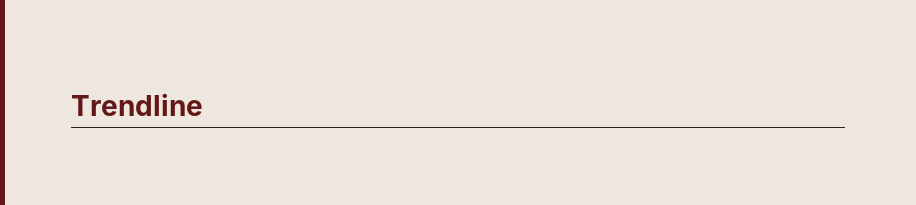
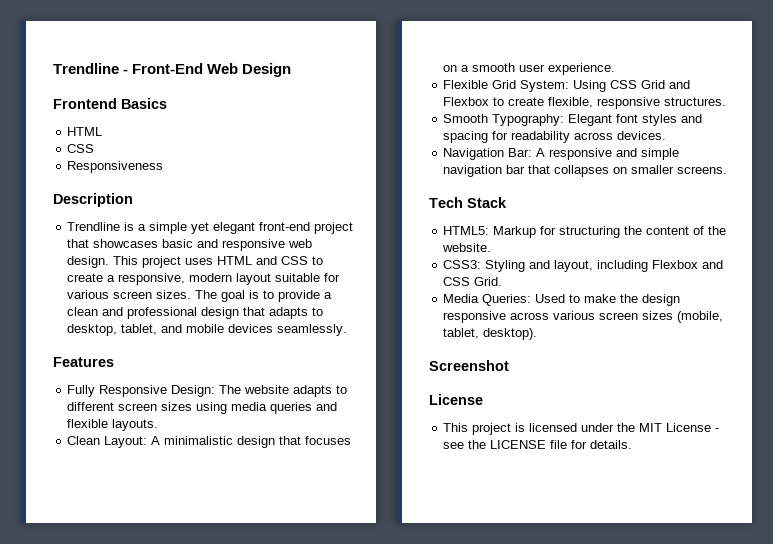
[71,93,203,116] Trendline -> [53,63,292,77] [53,98,167,109] [67,127,103,136] [67,144,95,153] [67,161,164,173] [53,193,133,207] [67,222,354,234] [67,239,313,251] [67,256,324,268] [67,273,341,285] [67,290,333,302] [67,307,324,319] [67,324,348,336] [53,357,114,367] [67,385,348,397] [67,402,338,414] [67,419,159,431] [67,436,352,448] [443,63,616,75] [443,80,691,92] [443,97,727,109] [443,114,703,126] [443,131,667,143] [443,148,680,160] [443,165,728,177] [429,197,507,208] [443,226,727,238] [442,243,492,252] [443,260,724,272] [443,277,503,286] [443,294,681,306] [443,311,724,323] [443,328,538,340] [429,360,509,371] [429,394,483,405] [443,423,720,435] [443,440,633,449] Trendline - Front-End Web Design // Frontend Basics // HTML // CSS // Responsiveness // Description // Trendline is a simple yet elegant front-end project that showcases basic and responsive web design. This project uses HTML and CSS to create a responsive, modern layout suitable for various screen sizes. The goal is to provide a clean and professional design that adapts to desktop, tablet, and mobile devices seamlessly. // Features // Fully Responsive Design: The website adapts to different screen sizes using media queries and flexible layouts. // Clean Layout: A minimalistic design that focuses on a smooth user experience. // Flexible Grid System: Using CSS Grid and Flexbox to create flexible, responsive structures. // Smooth Typography: Elegant font styles and spacing for readability across devices. // Navigation Bar: A responsive and simple navigation bar that collapses on smaller screens. // Tech Stack // HTML5: Markup for structuring the content of the website. // CSS3: Styling and layout, including Flexbox and CSS Grid. // Media Queries: Used to make the design responsive across various screen sizes (mobile, tablet, desktop). // Screenshot // License // This project is licensed under the MIT License - see the LICENSE file for details.

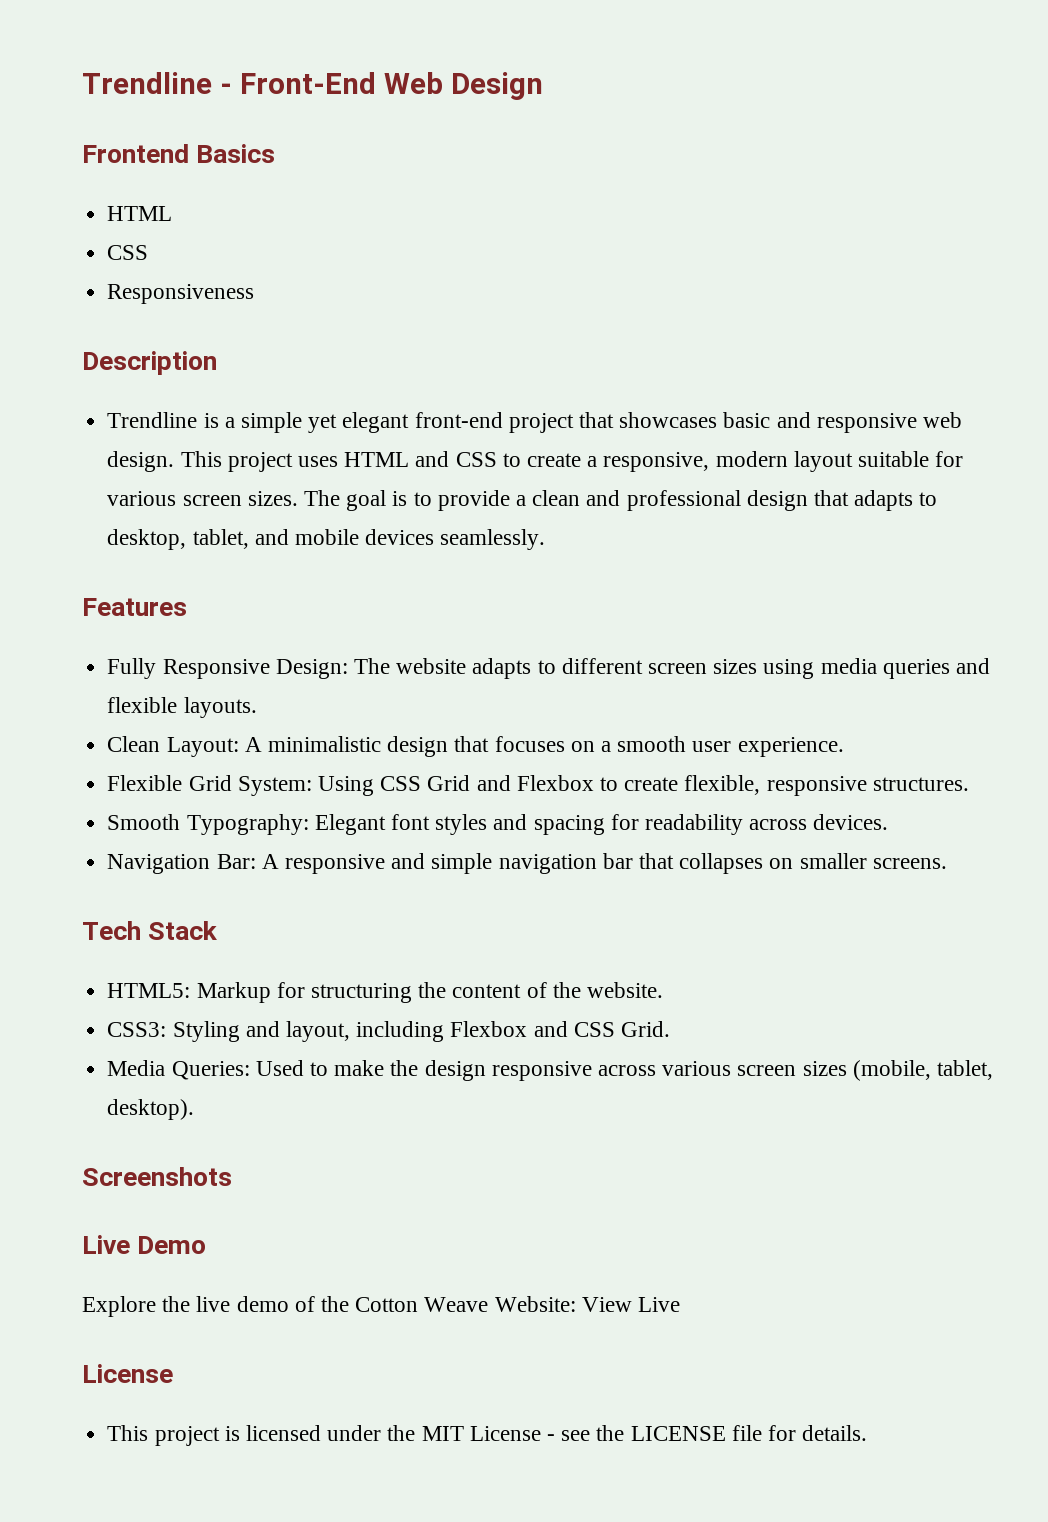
[429,360,509,371] Screenshot -> [82,1167,232,1186] [82,1235,207,1254] [82,1296,681,1317] Screenshots // Live Demo // Explore the live demo of the Cotton Weave Website: View Live

